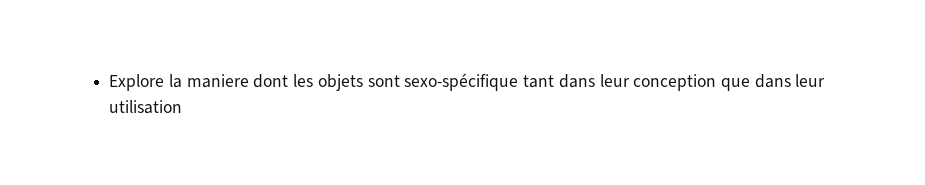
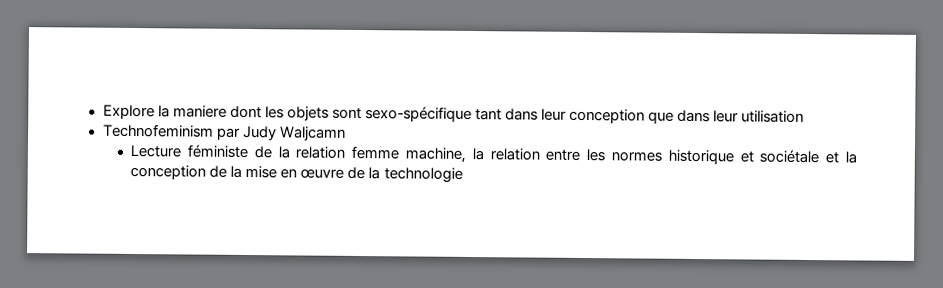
(183, 107) none -> [102,123,346,141] [130,144,858,165] [130,164,463,183] // Technofeminism par Judy Waljcamn // Lecture féministe de la relation femme machine, la relation entre les normes historique et sociétale et la conception de la mise en œuvre de la technologie

